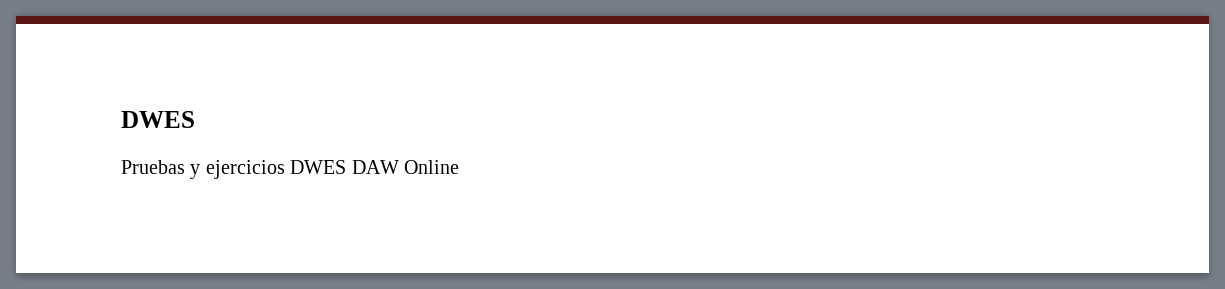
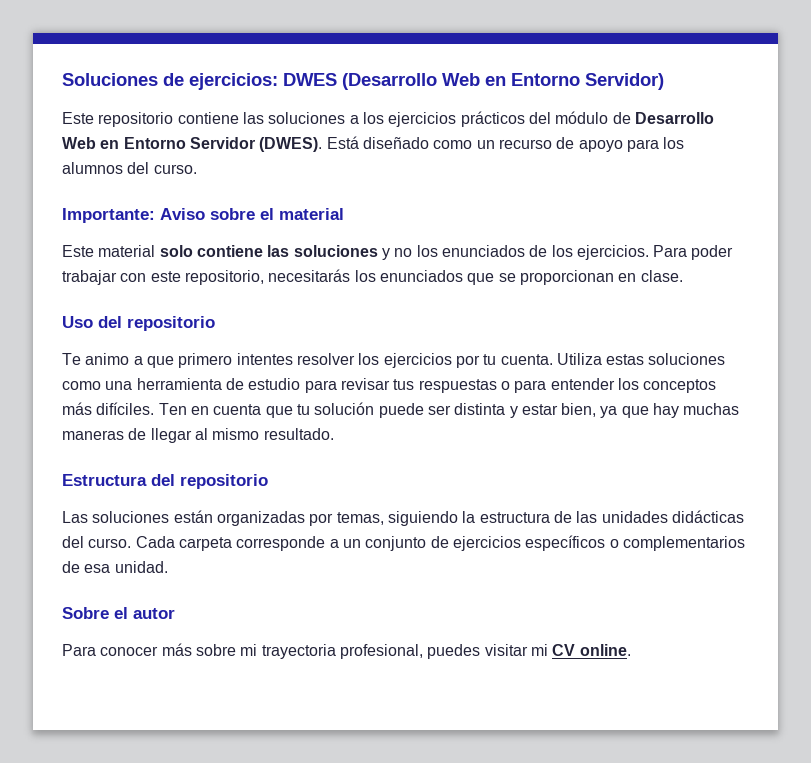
[121,111,195,128] [121,160,459,179] DWES // Pruebas y ejercicios DWES DAW Online -> [62,73,664,90] [62,111,714,127] [62,136,685,152] [62,162,197,174] [62,208,344,223] [62,245,734,260] [62,269,683,285] [62,316,215,331] [62,353,726,368] [62,378,717,393] [62,402,740,418] [62,428,334,443] [62,474,268,489] [62,510,744,526] [62,535,745,551] [62,561,168,573] [62,607,175,619] [62,643,631,659] Soluciones de ejercicios: DWES (Desarrollo Web en Entorno Servidor) // Este repositorio contiene las soluciones a los ejercicios prácticos del módulo de Desarrollo Web en Entorno Servidor (DWES). Está diseñado como un recurso de apoyo para los alumnos del curso. // Importante: Aviso sobre el material // Este material solo contiene las soluciones y no los enunciados de los ejercicios. Para poder trabajar con este repositorio, necesitarás los enunciados que se proporcionan en clase. // Uso del repositorio // Te animo a que primero intentes resolver los ejercicios por tu cuenta. Utiliza estas soluciones como una herramienta de estudio para revisar tus respuestas o para entender los conceptos más difíciles. Ten en cuenta que tu solución puede ser distinta y estar bien, ya que hay muchas maneras de llegar al mismo resultado. // Estructura del repositorio // Las soluciones están organizadas por temas, siguiendo la estructura de las unidades didácticas del curso. Cada carpeta corresponde a un conjunto de ejercicios específicos o complementarios de esa unidad. // Sobre el autor // Para conocer más sobre mi trayectoria profesional, puedes visitar mi CV online.

